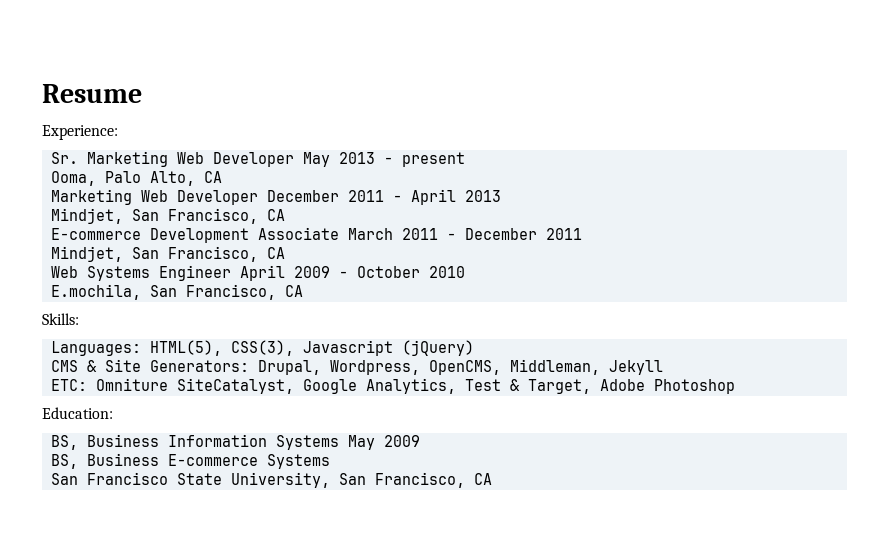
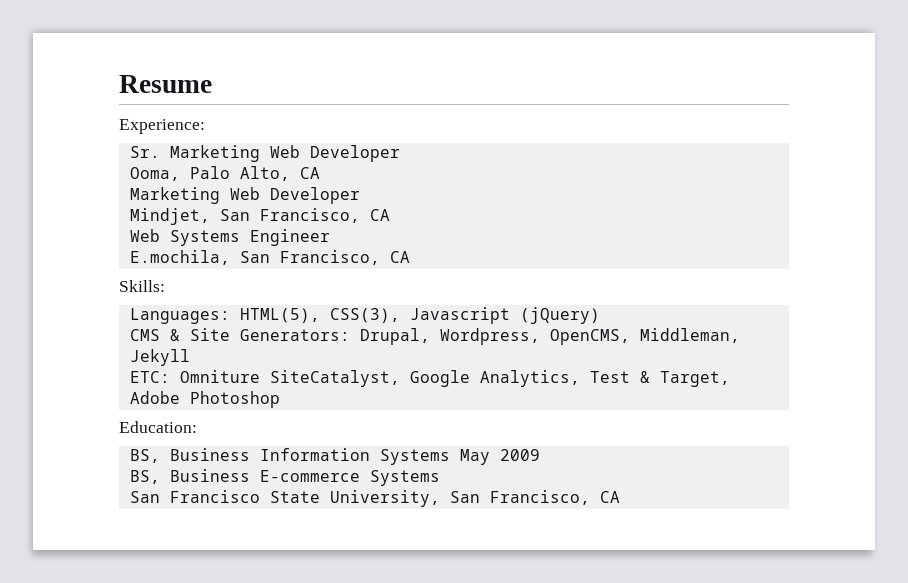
[303,152,466,167] May 2013 - present -> (400, 153) none
[267,189,502,205] [51,208,286,224] [51,227,583,243] December 2011 - April 2013 // Mindjet, San Francisco, CA // E-commerce Development Associate March 2011 - December 2011 -> (360, 195) none
[240,265,466,281] April 2009 - October 2010 -> (330, 237) none

